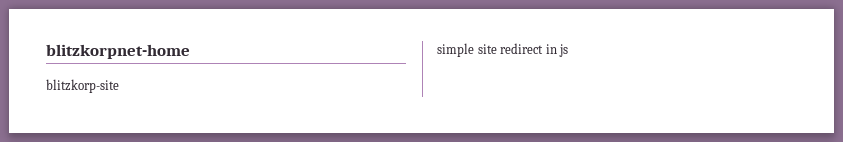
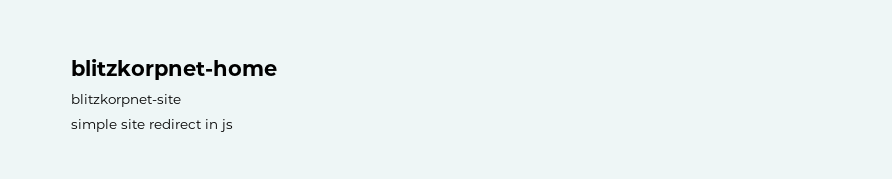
[46,79,119,93] blitzkorp-site -> [71,94,181,107] blitzkorpnet-site

